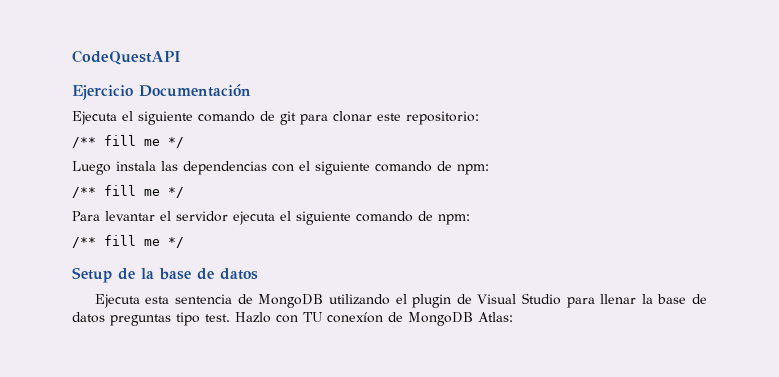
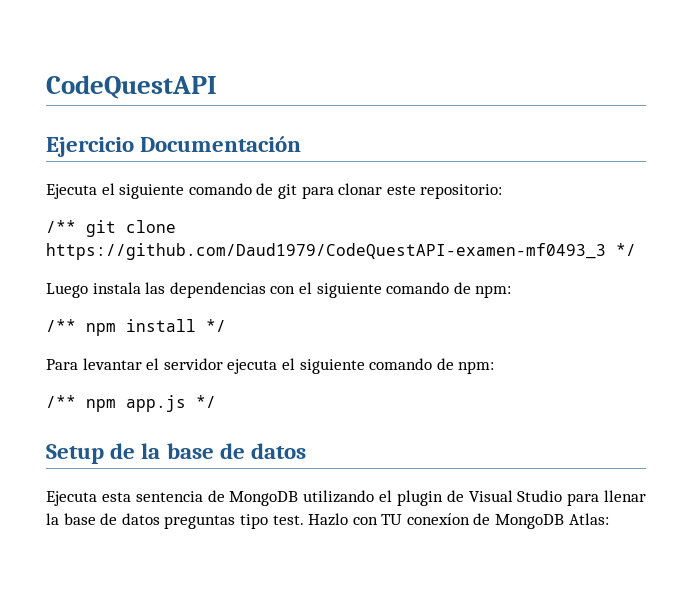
[104,135,160,146] fill me -> [86,220,176,237] [46,243,606,260] git clone https://github.com/Daud1979/CodeQuestAPI-examen-mf0493_3
[104,185,160,196] fill me -> [86,319,196,336] npm install
[104,235,160,246] fill me -> [86,395,186,412] npm app.js

